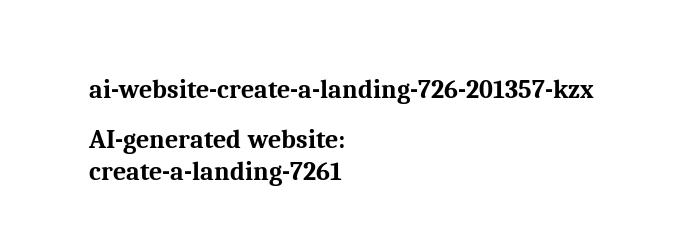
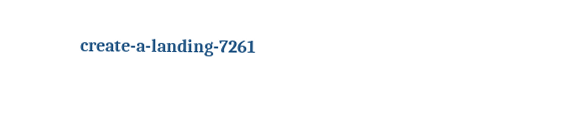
[89,79,594,104] [88,129,346,154] ai-website-create-a-landing-726-201357-kzx // AI-generated website: -> (80, 47) none

